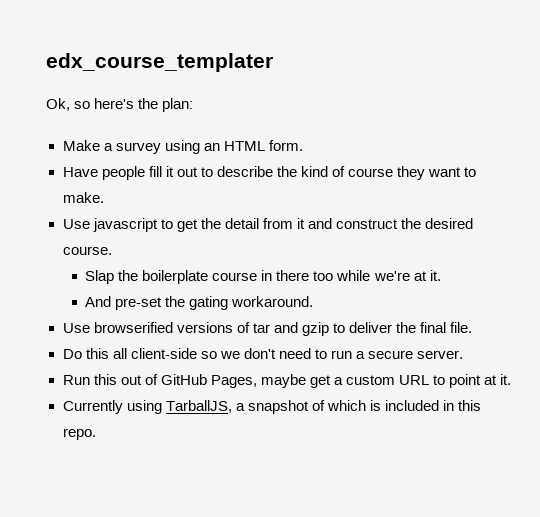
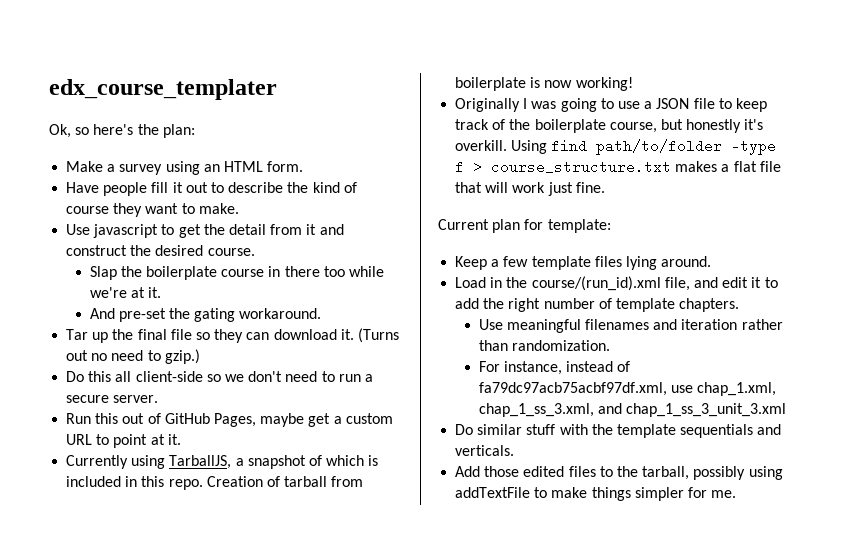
[62,322,473,336] Use browserified versions of tar and gzip to deliver the final file. -> [66,328,399,343] [66,349,200,364] Tar up the final file so they can download it. (Turns out no need to gzip.)
(96, 434) none -> [206,476,364,487] [455,77,633,91] [455,98,767,112] [455,119,764,133] [455,139,777,155] [455,160,781,174] [455,182,605,196] [438,219,611,233] [455,256,712,270] [455,276,778,291] [455,298,740,312] [478,319,783,333] [478,340,610,351] [478,361,631,375] [478,382,777,396] [478,403,787,417] [455,424,782,438] [455,445,515,456] [455,466,783,480] [455,487,737,501] Creation of tarball from boilerplate is now working! // Originally I was going to use a JSON file to keep track of the boilerplate course, but honestly it's overkill. Using find path/to/folder -type f > course_structure.txt makes a flat file that will work just fine. // Current plan for template: // Keep a few template files lying around. // Load in the course/(run_id).xml file, and edit it to add the right number of template chapters. // Use meaningful filenames and iteration rather than randomization. // For instance, instead of fa79dc97acb75acbf97df.xml, use chap_1.xml, chap_1_ss_3.xml, and chap_1_ss_3_unit_3.xml // Do similar stuff with the template sequentials and verticals. // Add those edited files to the tarball, possibly using addTextFile to make things simpler for me.

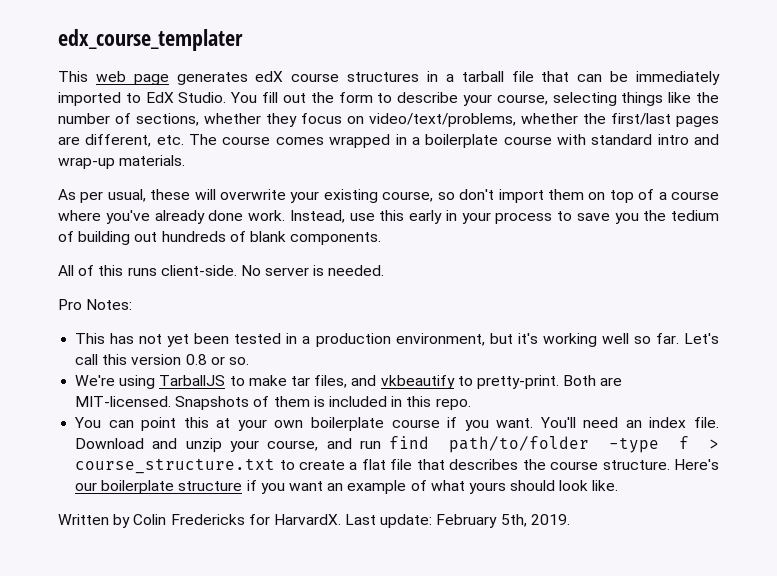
[49,124,195,138] [66,161,304,175] [66,182,357,196] [66,203,239,217] [66,224,344,238] [66,245,255,256] [89,266,384,280] [89,287,162,298] [89,308,322,322] [66,328,399,343] [66,349,200,364] [66,371,373,382] [66,395,159,403] [66,413,393,427] [66,434,181,448] [66,455,365,469] Ok, so here's the plan: // Make a survey using an HTML form. // Have people fill it out to describe the kind of course they want to make. // Use javascript to get the detail from it and construct the desired course. // Slap the boilerplate course in there too while we're at it. // And pre-set the gating workaround. // Tar up the final file so they can download it. (Turns out no need to gzip.) // Do this all client-side so we don't need to run a secure server. // Run this out of GitHub Pages, maybe get a custom URL to point at it. // Currently using TarballJS, a snapshot of which -> [58,71,720,85] [58,92,719,106] [58,113,719,127] [58,134,719,148] [58,155,186,169] [58,189,719,203] [58,210,719,224] [58,231,382,245] [58,265,385,276] [58,299,133,310] [75,333,720,347] [75,354,249,365] [75,375,623,389] [75,396,310,410] This web page generates edX course structures in a tarball file that can be immediately imported to EdX Studio. You fill out the form to describe your course, selecting things like the number of sections, whether they focus on video/text/problems, whether the first/last pages are different, etc. The course comes wrapped in a boilerplate course with standard intro and wrap-up materials. // As per usual, these will overwrite your existing course, so don't import them on top of a course where you've already done work. Instead, use this early in your process to save you the tedium of building out hundreds of blank components. // All of this runs client-side. No server is needed. // Pro Notes: // This has not yet been tested in a production environment, but it's working well so far. Let's call this version 0.8 or so. // We're using TarballJS to make tar files, and vkbeautify to pretty-print. Both are MIT-licensed. Snapshots of them
[206,476,364,487] [455,77,633,91] [455,98,767,112] [455,119,764,133] [455,140,548,154] Creation of tarball from boilerplate is now working! // Originally I was going to use a JSON file to keep track of the boilerplate course, but honestly it's overkill. Using -> [74,417,719,431] [75,438,382,452] // You can point this at your own boilerplate course if you want. You'll need an index file. Download and unzip your course, and run
[675,161,718,172] makes -> [279,460,345,470] to create
[485,182,605,196] [438,219,611,233] [455,256,712,270] [455,276,778,291] [455,298,740,312] [478,319,783,333] [478,340,610,351] [478,361,631,375] [478,382,777,396] [478,403,787,417] [455,424,782,438] [455,445,515,456] [455,466,783,480] [455,487,737,501] will work just fine. // Current plan for template: // Keep a few template files lying around. // Load in the course/(run_id).xml file, and edit it to add the right number of template chapters. // Use meaningful filenames and iteration rather than randomization. // For instance, instead of fa79dc97acb75acbf97df.xml, use chap_1.xml, chap_1_ss_3.xml, and chap_1_ss_3_unit_3.xml // Do similar stuff with the template sequentials and verticals. // Add those edited files to the tarball, possibly using addTextFile to make things simpler for me. -> [449,459,719,470] [75,480,619,494] [58,514,570,528] describes the course structure. Here's our boilerplate structure if you want an example of what yours should look like. // Written by Colin Fredericks for HarvardX. Last update: February 5th, 2019.

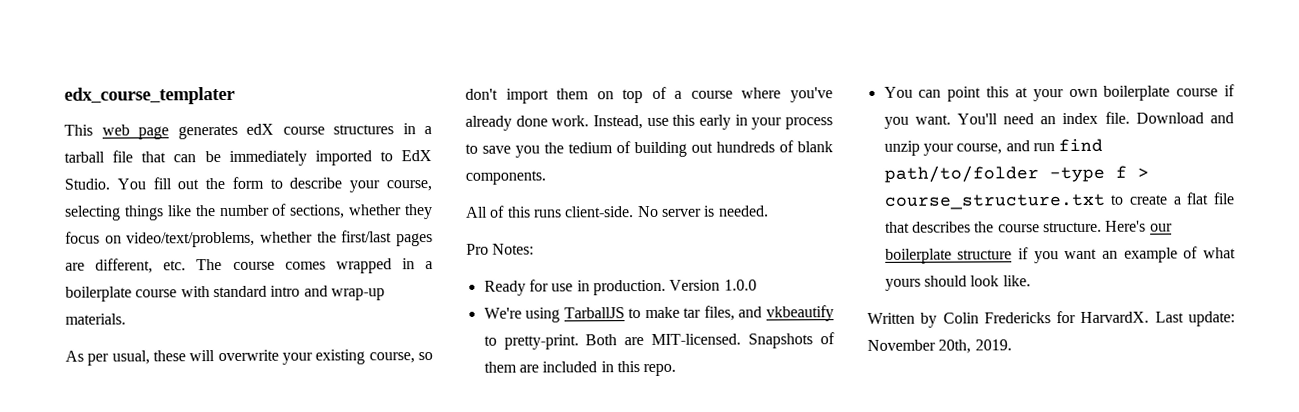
[75,333,720,347] [75,354,249,365] This has not yet been tested in a production environment, but it's working well so far. Let's call this version 0.8 or so. -> [483,279,757,296] Ready for use in production. Version 1.0.0
[313,396,325,407] is -> [518,364,539,373] are
[436,514,527,528] February 5th, -> [867,339,972,354] November 20th,

